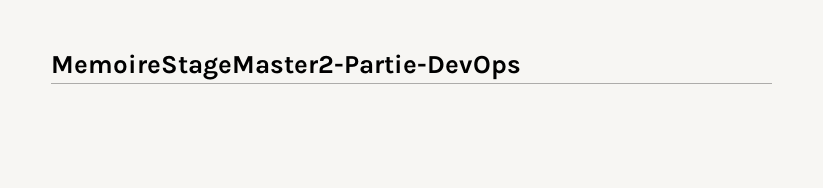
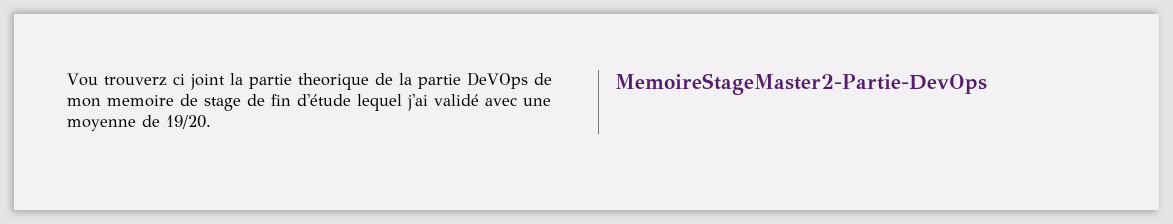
(51, 67) none -> [67,72,552,90] [67,94,551,111] [67,115,211,131] Vou trouverz ci joint la partie theorique de la partie DeVOps de mon memoire de stage de fin d'étude lequel j'ai validé avec une moyenne de 19/20. //

